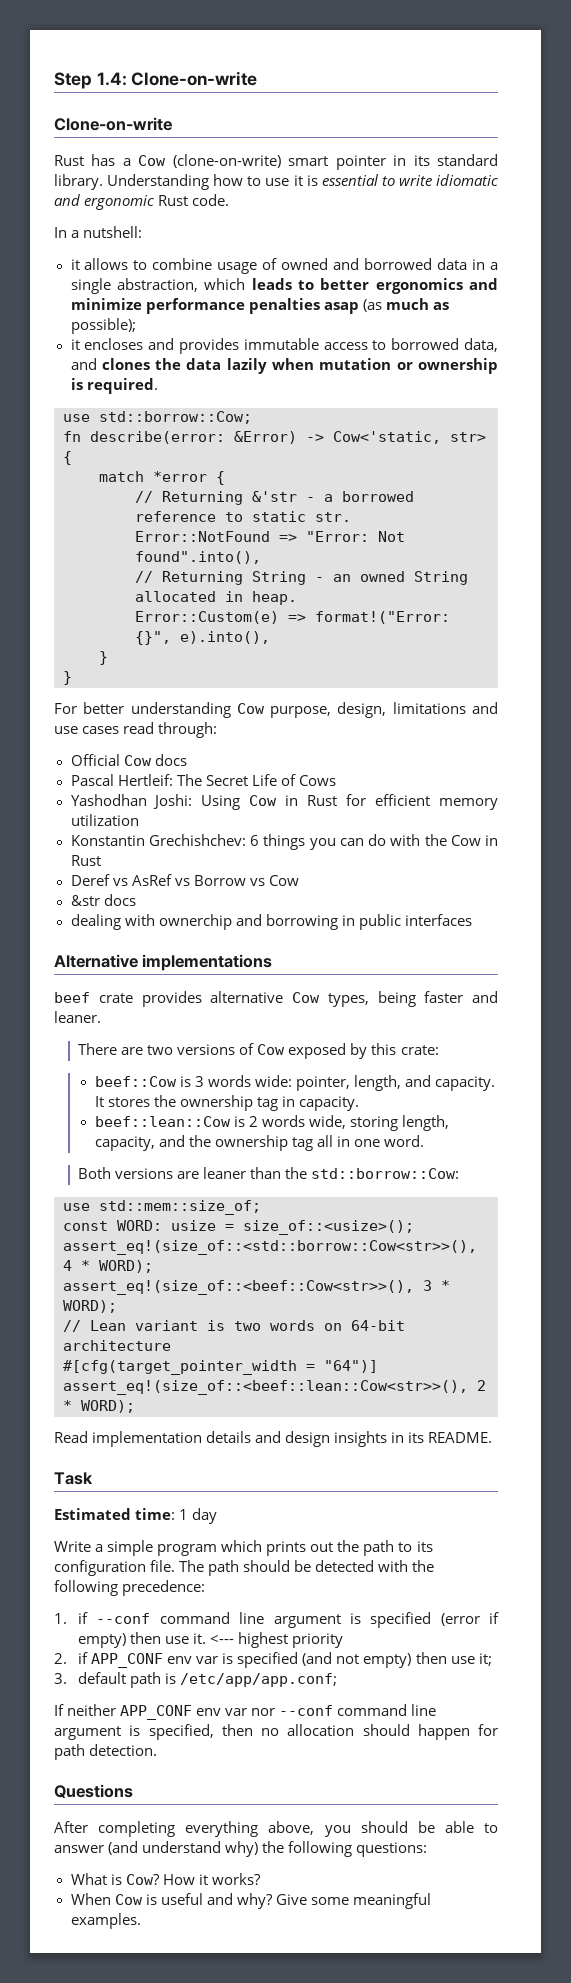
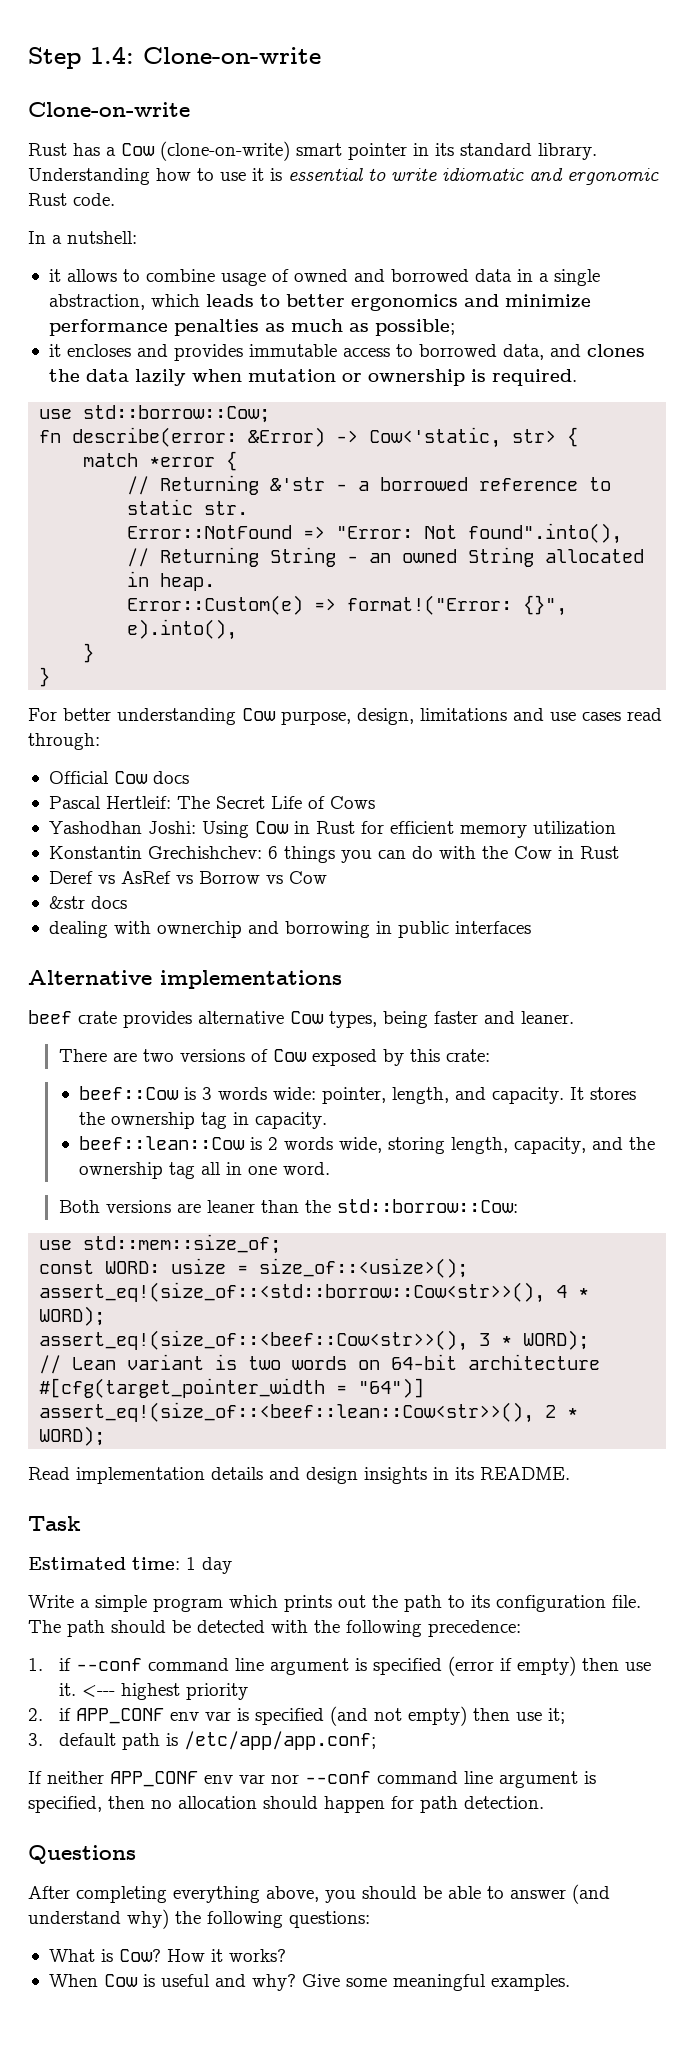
[323,299,382,314] asap (as -> [264,323,285,332] as
[70,318,136,334] possible); -> [374,319,455,336] possible;

